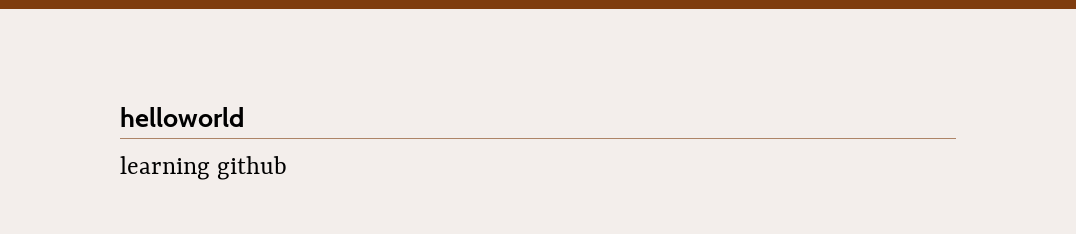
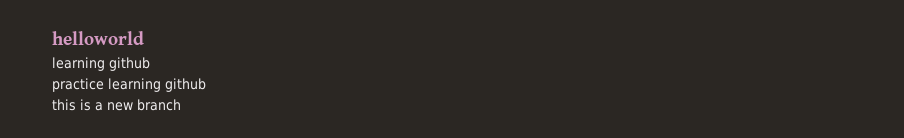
(288, 168) none -> [52,78,206,92] [52,99,181,111] // practice learning github // this is a new branch

